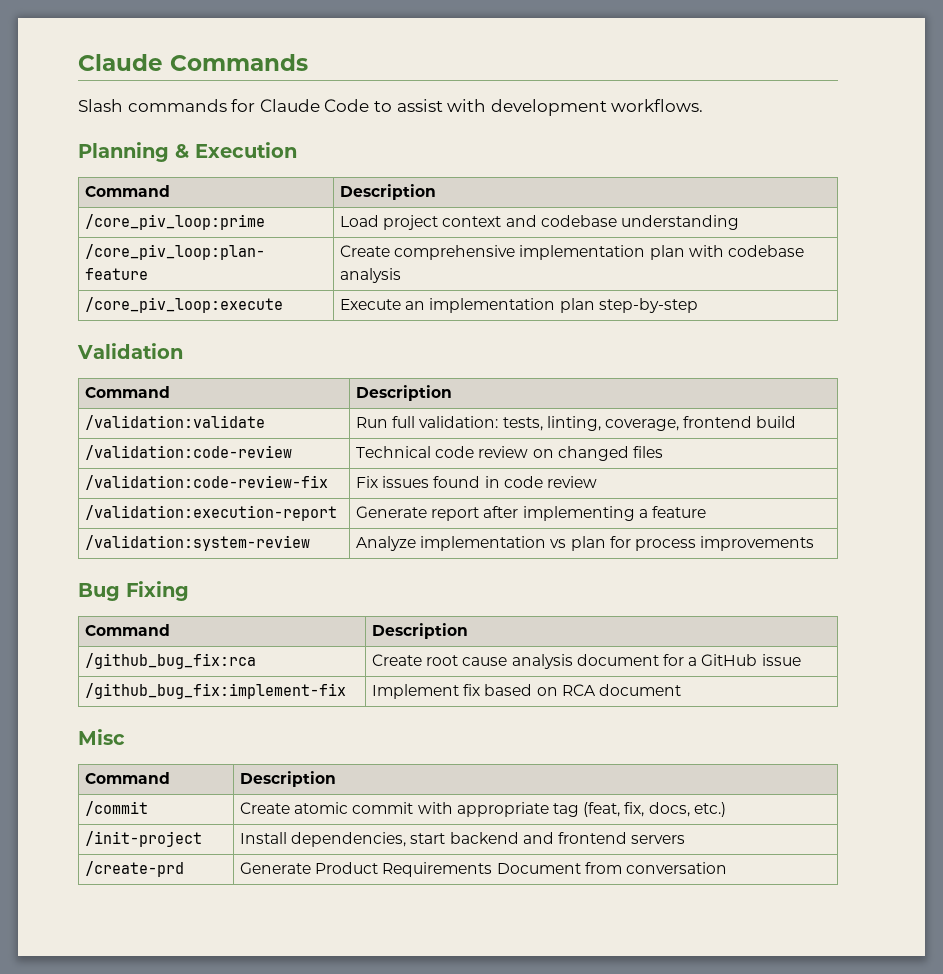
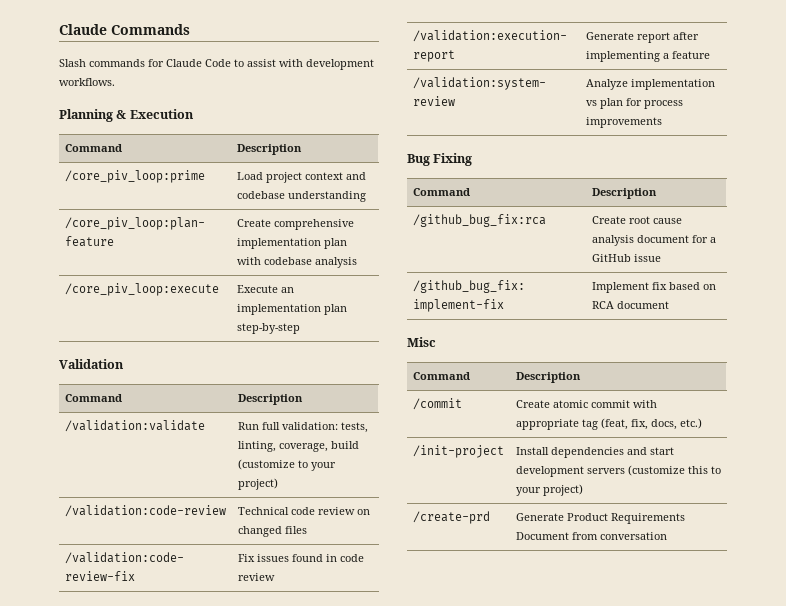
[683,416,753,428] frontend -> (328, 447) none
(797, 422) none -> [237,459,336,471] [237,478,278,490] (customize to your project)
[291,832,686,847] dependencies, start backend and frontend servers -> [550,447,674,458] [515,465,721,477] [515,484,583,496] dependencies and start development servers (customize this to your project)

